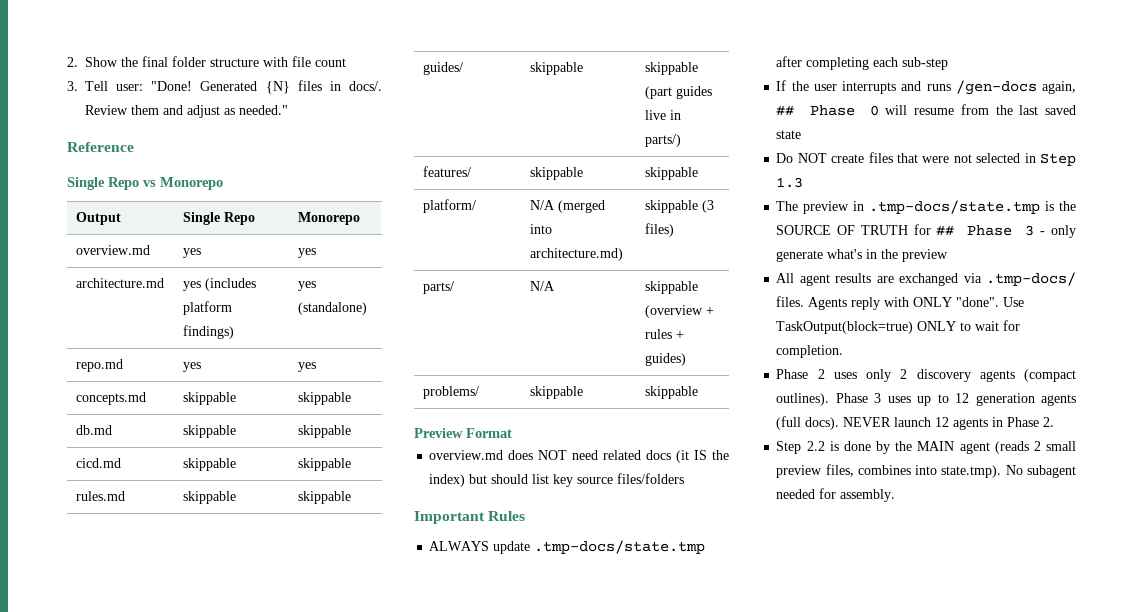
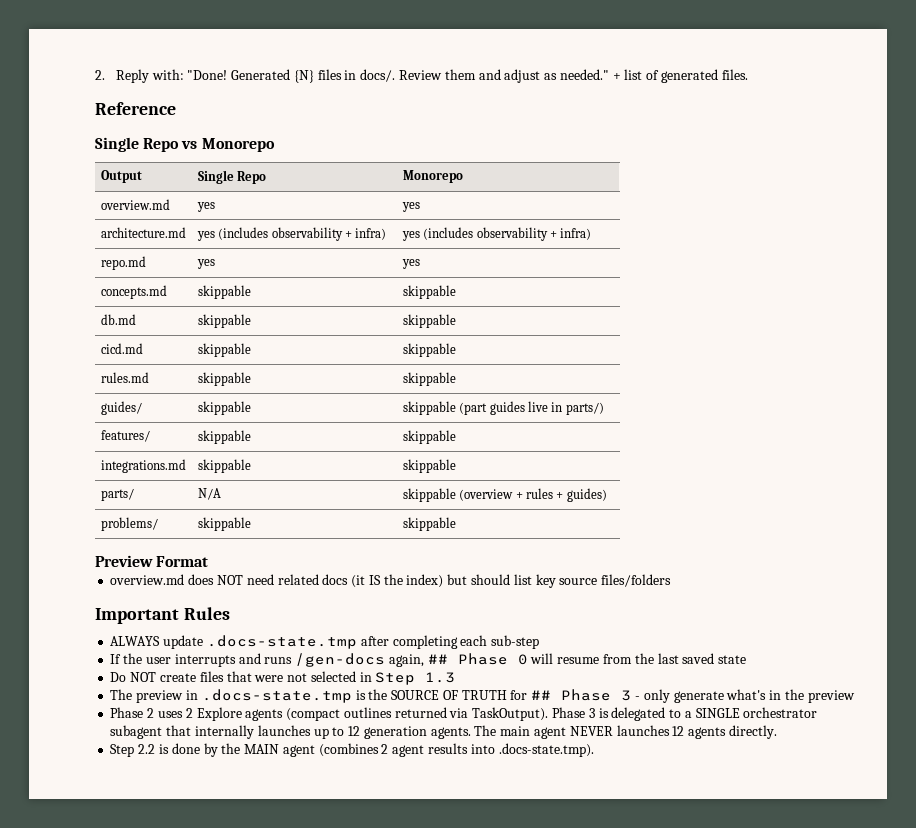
[67,56,346,67] [67,81,144,91] 2. Show the final folder structure with file count // 3. Tell user: -> [95,69,184,83] 2. Reply with:
(288, 110) none -> [612,69,748,83] + list of generated files.
[183,301,233,315] [183,325,235,339] [298,281,317,291] [298,302,368,315] platform findings) | yes (standalone) -> [271,227,387,241] [401,227,592,241] observability + infra) | yes (includes observability + infra)
[423,199,477,213] [530,200,606,213] [530,224,553,234] [530,248,624,261] [645,200,715,213] [645,223,675,237] platform/ | N/A (merged into architecture.md) | skippable (3 files) -> [100,459,186,473] [197,459,251,473] [402,459,456,473] integrations.md | skippable | skippable
[534,540,706,554] .tmp-docs/state.tmp -> [206,635,357,649] .docs-state.tmp
[869,200,1041,214] .tmp-docs/state.tmp -> [201,689,352,703] .docs-state.tmp
[776,272,1076,286] [776,296,1025,310] [776,320,1021,334] [776,345,844,358] [776,369,1076,382] [776,393,1076,406] [776,416,1055,430] All agent results are exchanged via .tmp-docs/ files. Agents reply with ONLY "done". Use TaskOutput(block=true) ONLY to wait for completion. // Phase 2 uses only 2 discovery agents (compact outlines). Phase 3 uses up to 12 generation agents (full docs). NEVER launch 12 agents in Phase 2. -> [110,707,818,721] [110,725,777,739] Phase 2 uses 2 Explore agents (compact outlines returned via TaskOutput). Phase 3 is delegated to a SINGLE orchestrator subagent that internally launches up to 12 generation agents. The main agent NEVER launches 12 agents directly.
[994,441,1076,454] [776,464,1076,478] [776,488,896,502] (reads 2 small preview files, combines into state.tmp). No subagent needed for assembly. -> [318,743,594,757] (combines 2 agent results into .docs-state.tmp).

